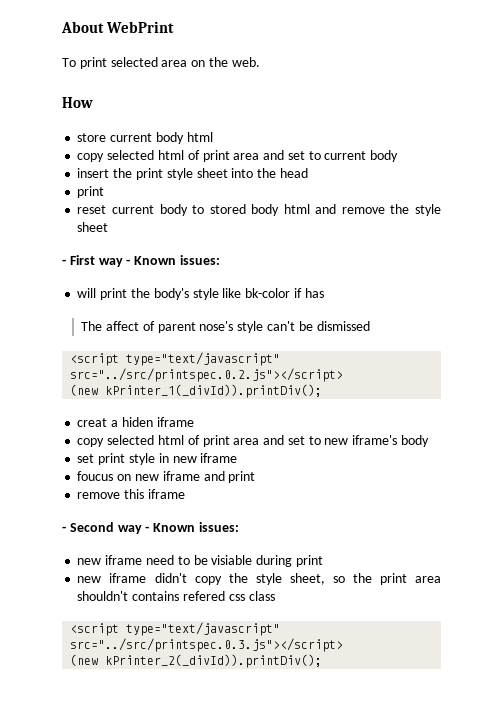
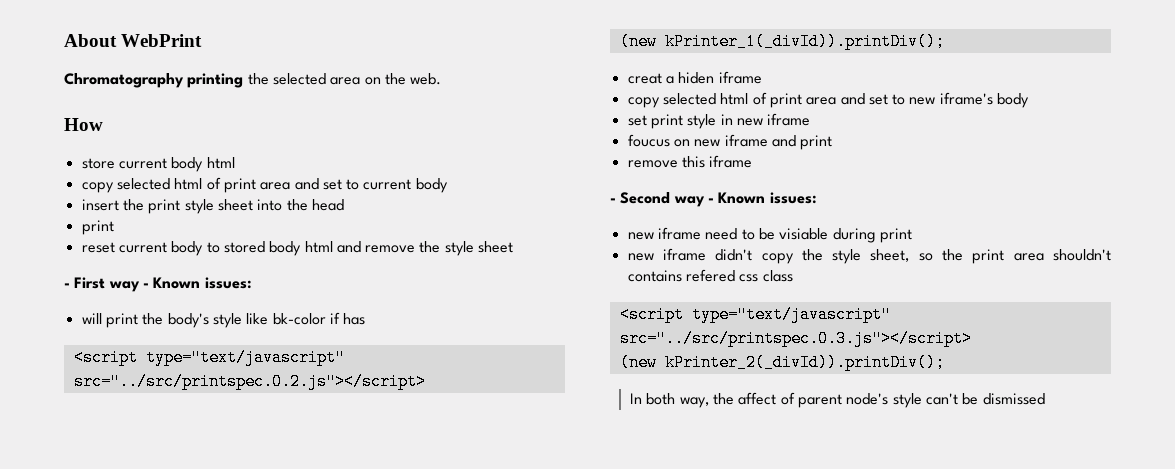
[62,57,107,69] To print -> [64,73,269,88] Chromatography printing the
[81,321,370,333] // The affect of parent nose's style can't be dismissed -> (366, 319) none
(323, 661) none -> [630,392,1045,408] // In both way, the affect of parent node's style can't be dismissed

